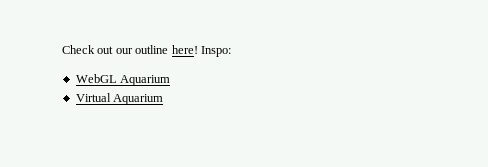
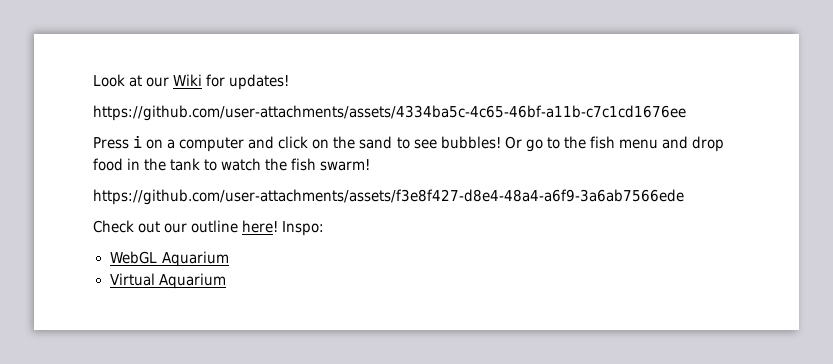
(62, 49) none -> [93,74,290,90] [93,105,686,121] [93,135,724,152] [93,158,371,171] [93,189,684,205] Look at our Wiki for updates! // https://github.com/user-attachments/assets/4334ba5c-4c65-46bf-a11b-c7c1cd1676ee // Press i on a computer and click on the sand to see bubbles! Or go to the fish menu and drop food in the tank to watch the fish swarm! // https://github.com/user-attachments/assets/f3e8f427-d8e4-48a4-a6f9-3a6ab7566ede //

